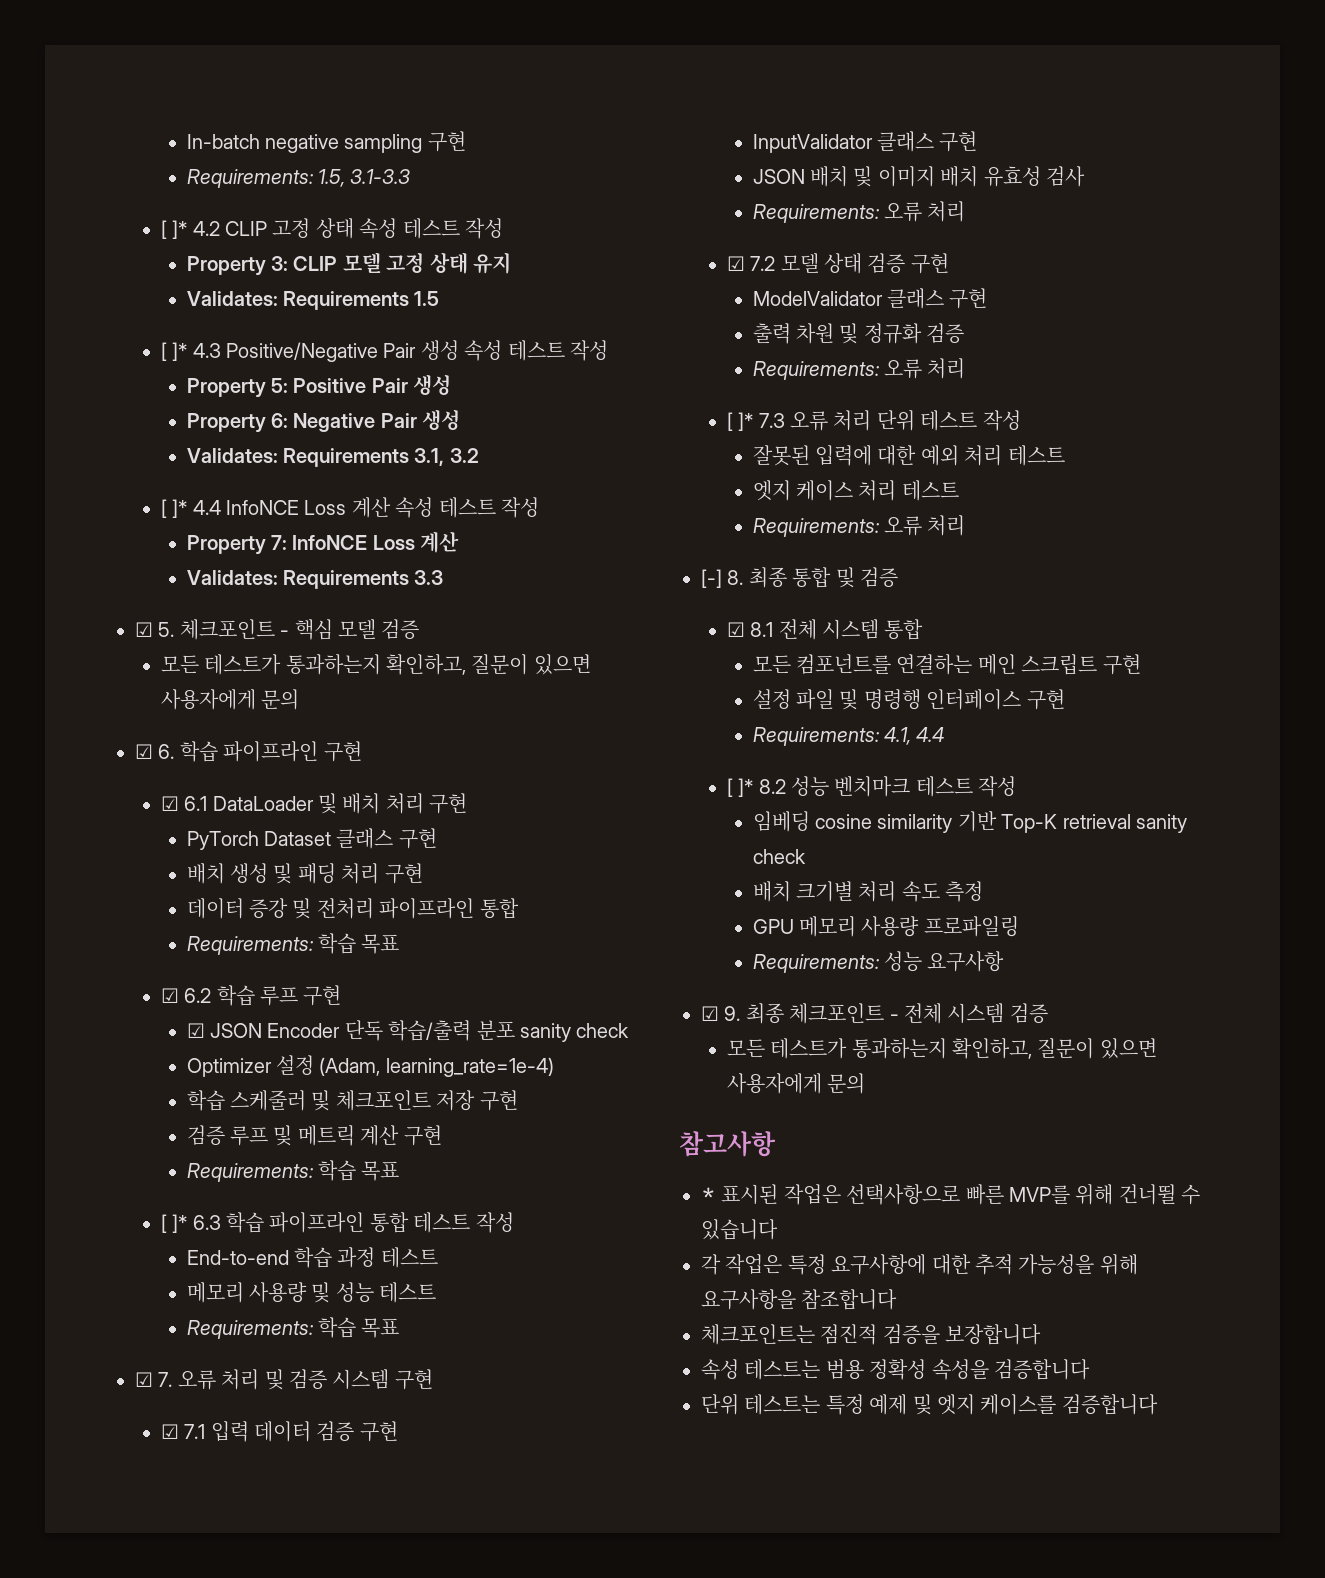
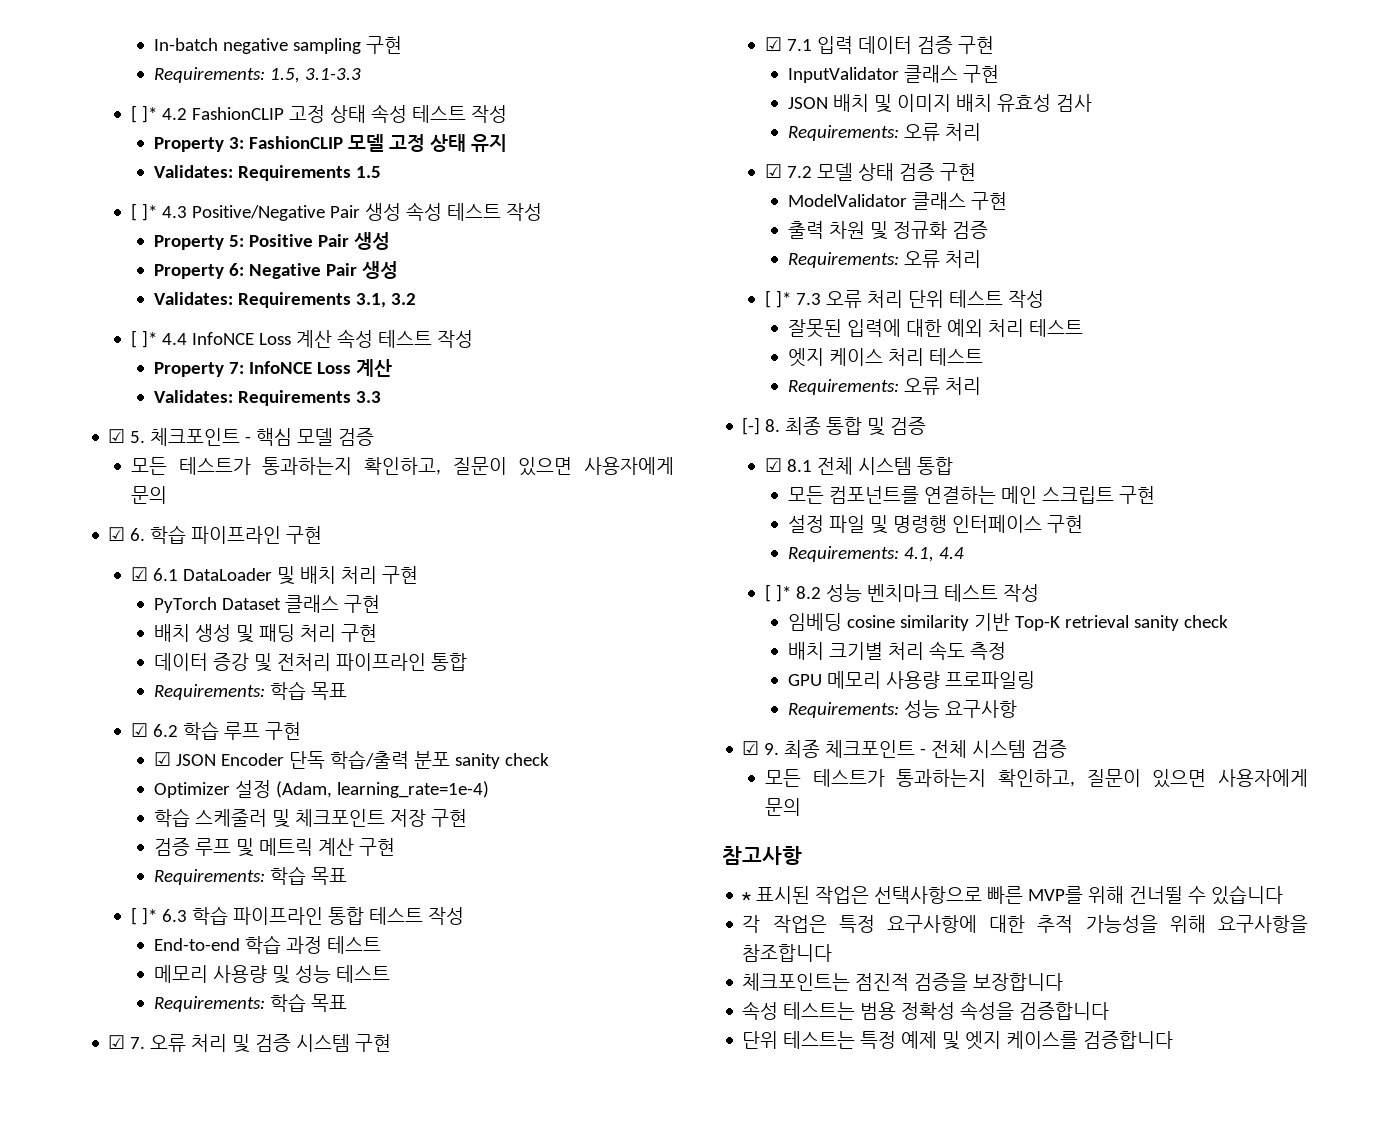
[225,221,268,236] CLIP -> [191,107,284,120] FashionCLIP
[293,256,338,271] CLIP -> [248,136,343,149] FashionCLIP

